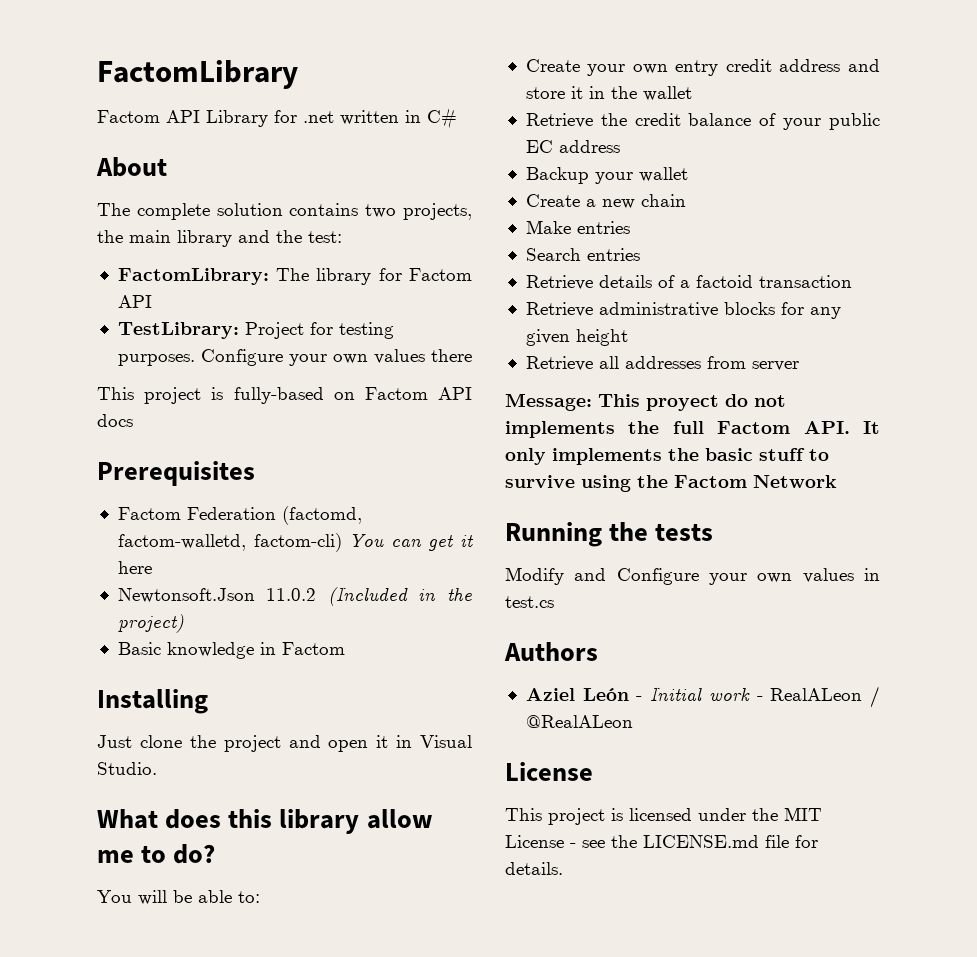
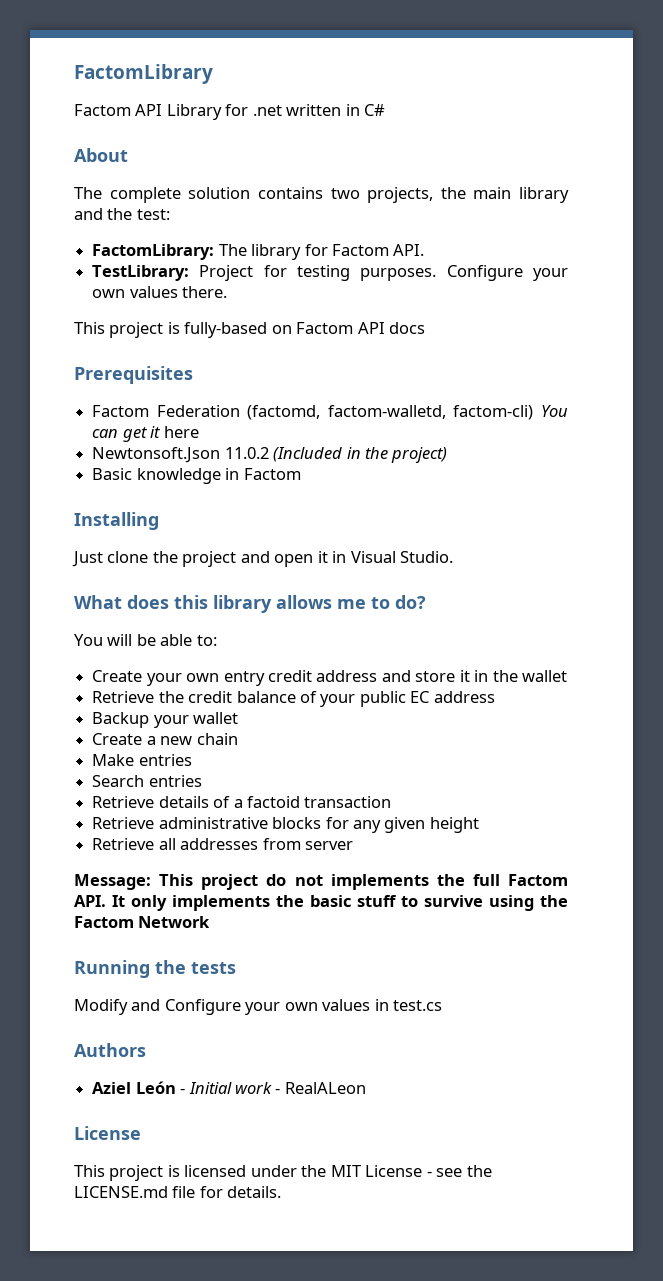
[117,295,152,308] API -> [393,244,425,256] API.
[430,349,472,362] there -> [182,286,228,298] there.
[366,809,433,829] allow -> [276,595,332,609] allows
[646,395,719,411] proyect -> [201,874,259,890] project
[870,686,880,708] [525,715,633,728] / @RealALeon -> (366, 1088) none

